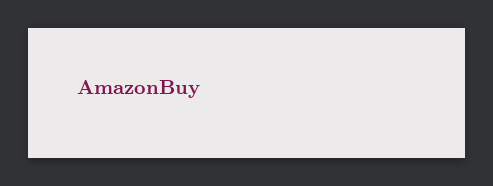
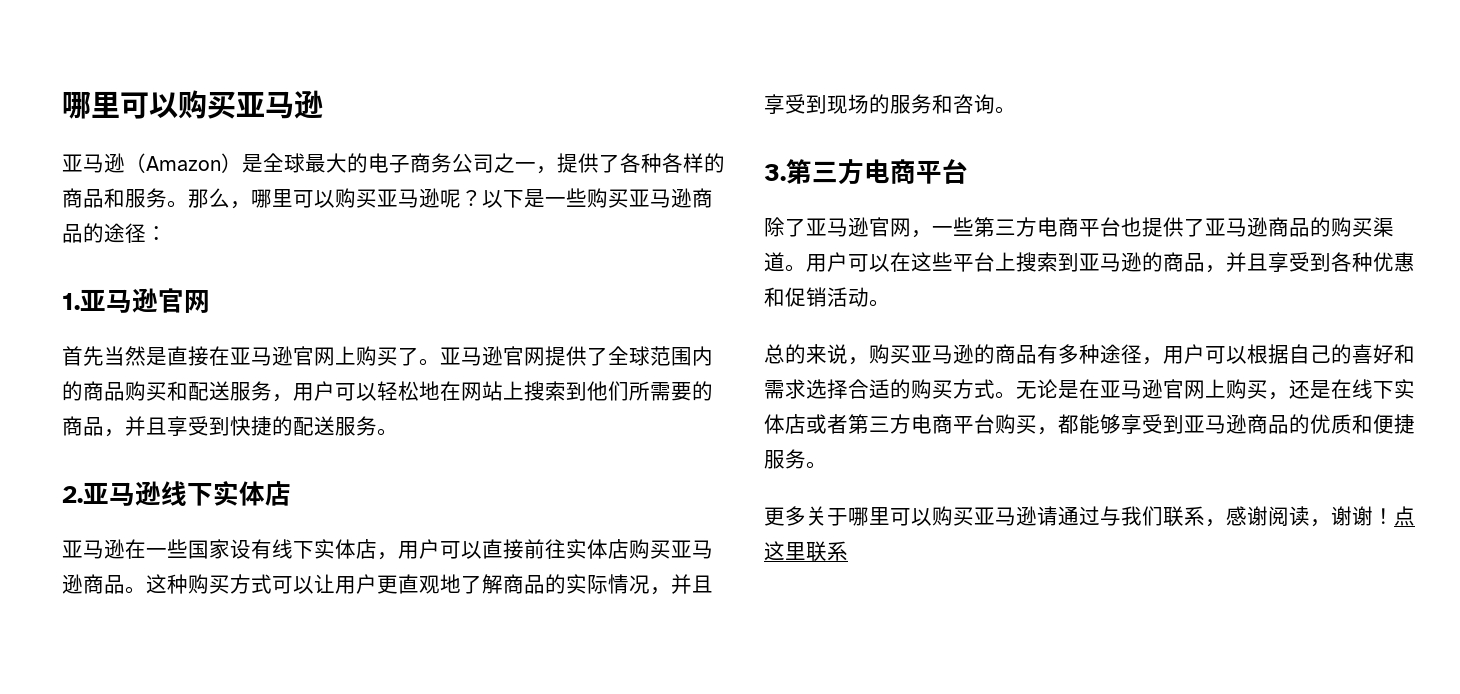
[77,80,200,98] AmazonBuy -> [62,90,323,119] [62,153,725,174] [62,188,713,209] [62,223,167,243] [62,288,210,313] [62,346,713,366] [62,381,713,402] [62,416,398,437] [62,481,291,506] [62,539,713,560] [62,574,713,595] [764,94,1016,115] [764,159,968,185] [764,217,1394,238] [764,252,1415,273] [764,287,890,307] [764,344,1415,365] [764,379,1415,400] [764,414,1415,435] [764,449,827,469] [764,506,1415,527] [764,541,848,562] 哪里可以购买亚马逊 // 亚马逊（Amazon）是全球最大的电子商务公司之一，提供了各种各样的商品和服务。那么，哪里可以购买亚马逊呢？以下是一些购买亚马逊商品的途径： // 1.亚马逊官网 // 首先当然是直接在亚马逊官网上购买了。亚马逊官网提供了全球范围内的商品购买和配送服务，用户可以轻松地在网站上搜索到他们所需要的商品，并且享受到快捷的配送服务。 // 2.亚马逊线下实体店 // 亚马逊在一些国家设有线下实体店，用户可以直接前往实体店购买亚马逊商品。这种购买方式可以让用户更直观地了解商品的实际情况，并且享受到现场的服务和咨询。 // 3.第三方电商平台 // 除了亚马逊官网，一些第三方电商平台也提供了亚马逊商品的购买渠道。用户可以在这些平台上搜索到亚马逊的商品，并且享受到各种优惠和促销活动。 // 总的来说，购买亚马逊的商品有多种途径，用户可以根据自己的喜好和需求选择合适的购买方式。无论是在亚马逊官网上购买，还是在线下实体店或者第三方电商平台购买，都能够享受到亚马逊商品的优质和便捷服务。 // 更多关于哪里可以购买亚马逊请通过与我们联系，感谢阅读，谢谢！点这里联系

